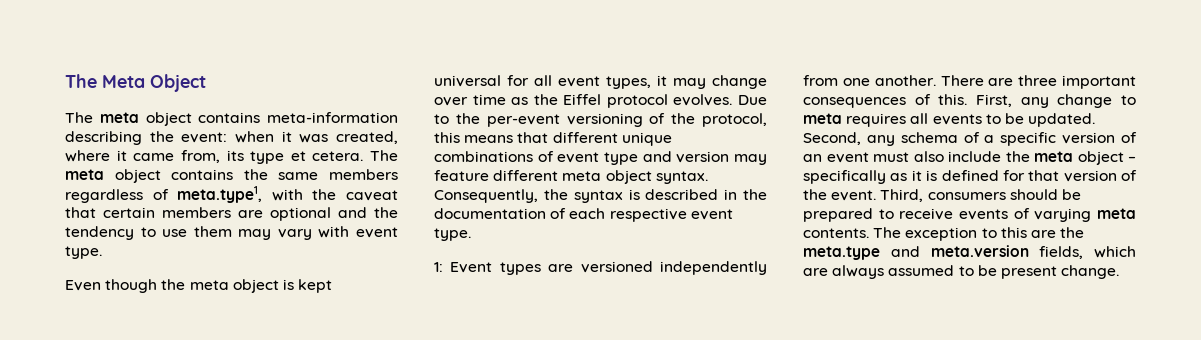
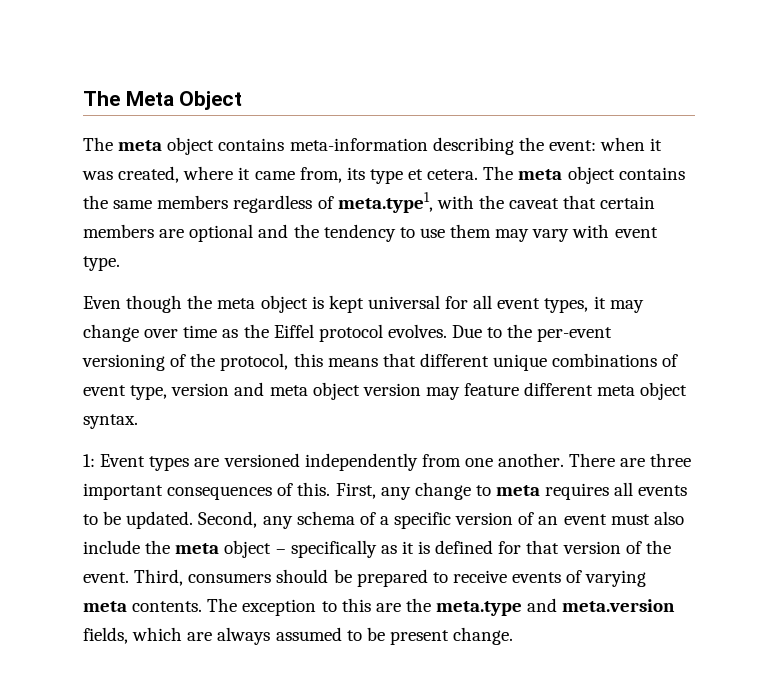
[604,151,672,165] type and -> [130,382,360,400] type, version and meta object
[434,189,767,203] [434,208,733,222] [434,228,471,241] Consequently, the syntax is described in the documentation of each respective event type. -> (138, 421) none

